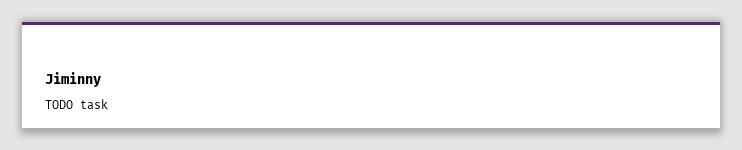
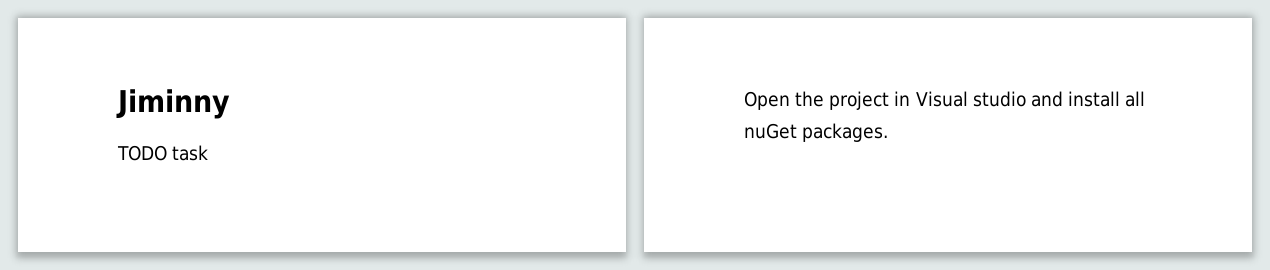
(108, 104) none -> [744,91,1146,110] [744,123,889,142] // Open the project in Visual studio and install all nuGet packages.

